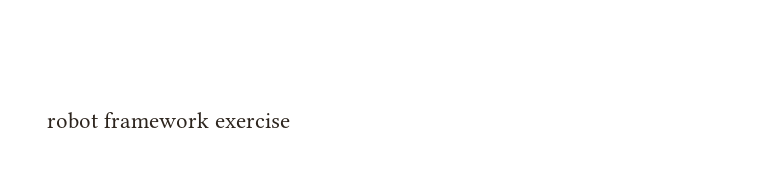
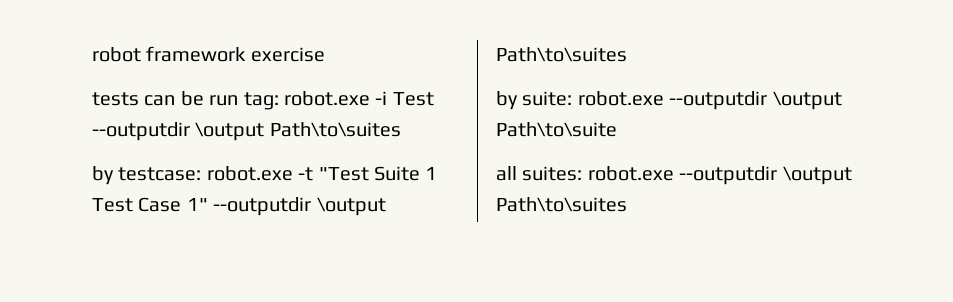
(291, 120) none -> [92,91,434,110] [92,122,401,141] [92,166,438,185] [92,197,386,216] [496,47,627,62] [496,91,842,110] [496,122,617,137] [496,166,852,185] [496,197,627,212] // tests can be run tag: robot.exe -i Test --outputdir \output Path\to\suites // by testcase: robot.exe -t "Test Suite 1 Test Case 1" --outputdir \output Path\to\suites // by suite: robot.exe --outputdir \output Path\to\suite // all suites: robot.exe --outputdir \output Path\to\suites

